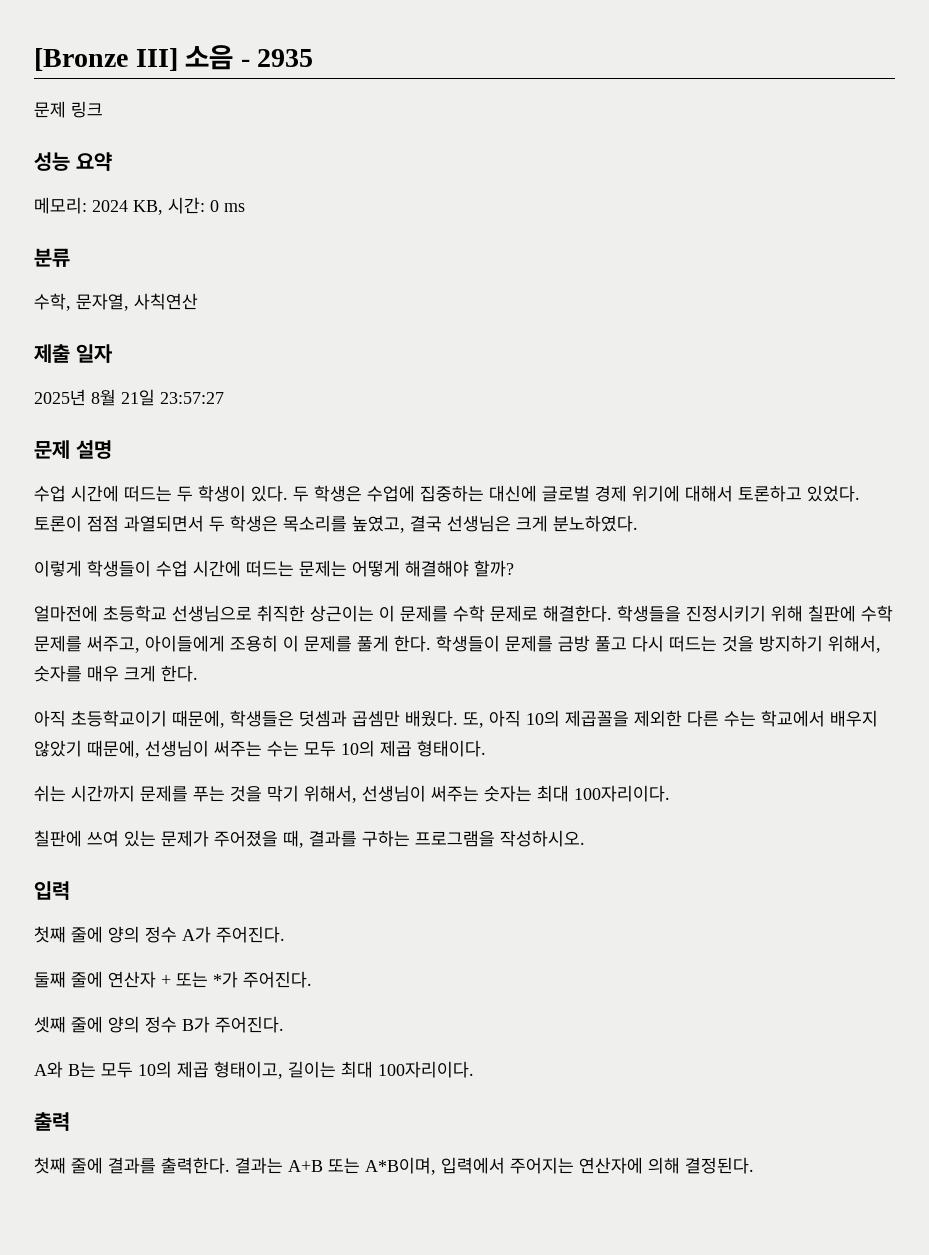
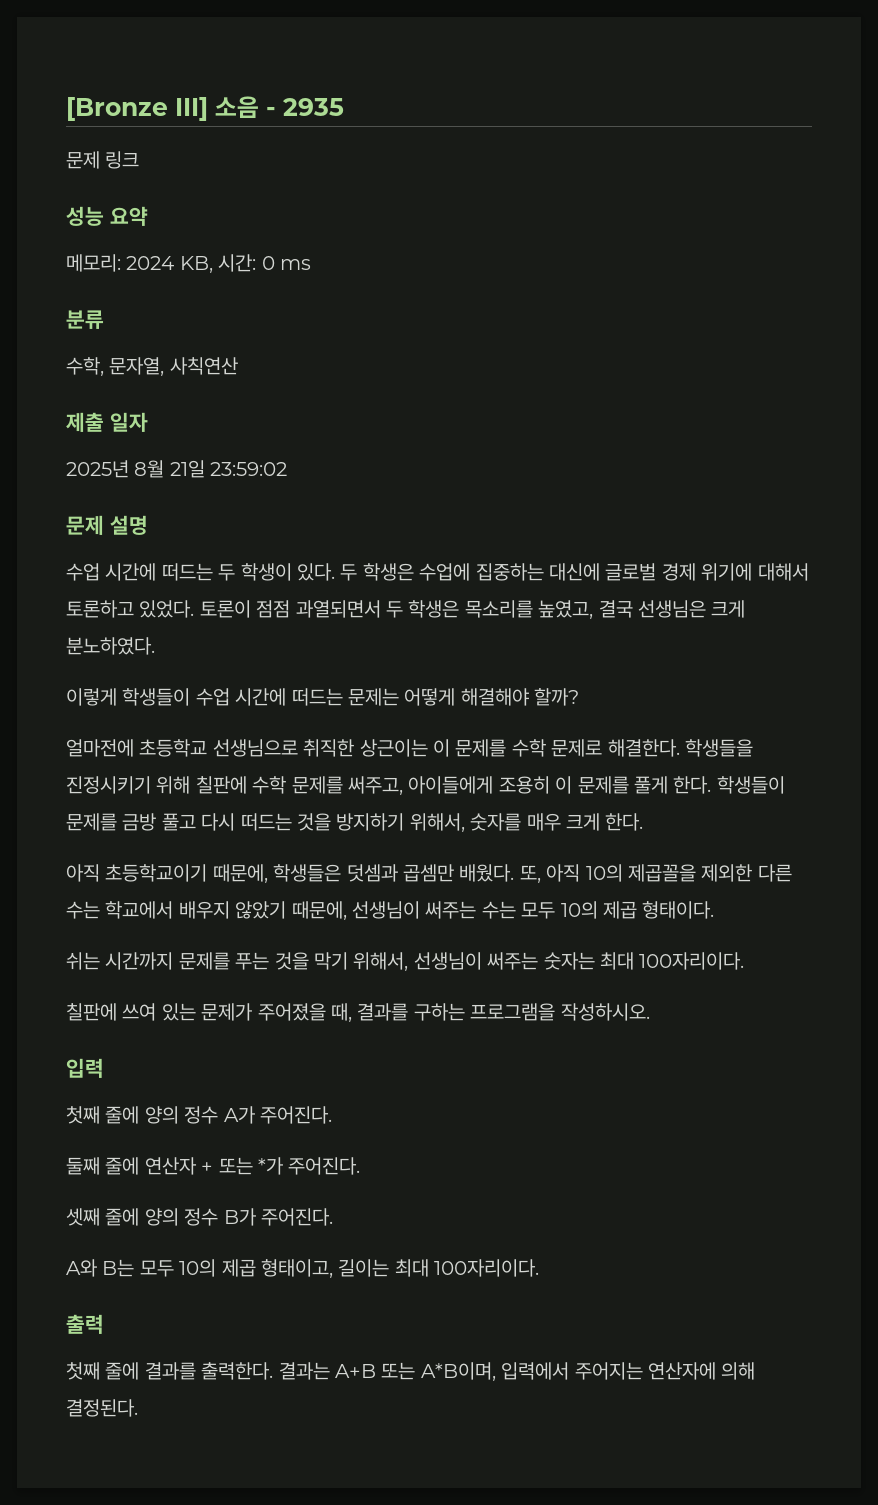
[160,392,224,404] 23:57:27 -> [210,462,288,476] 23:59:02

